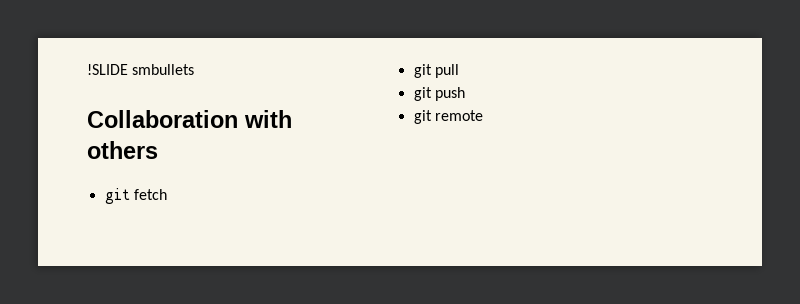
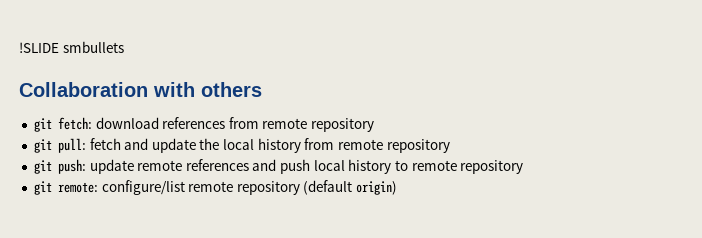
[133,189,167,200] [413,64,459,78] [413,87,465,101] [413,110,483,124] fetch // git pull // git push // git remote -> [57,117,375,132] [33,138,450,153] [33,159,524,174] [33,180,398,195] fetch: download references from remote repository // git pull: fetch and update the local history from remote repository // git push: update remote references and push local history to remote repository // git remote: configure/list remote repository (default origin)

